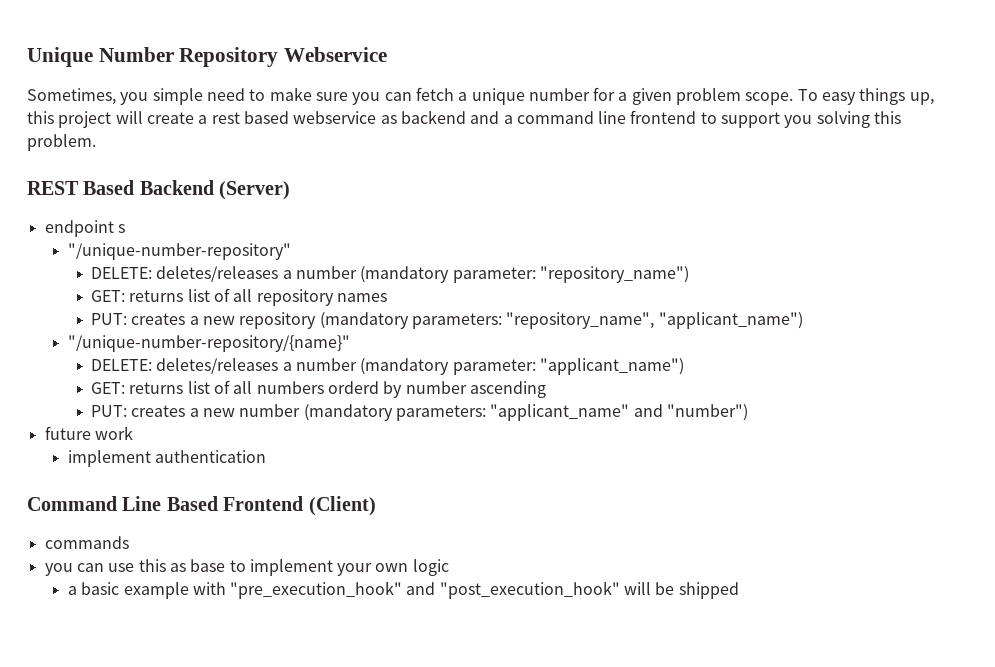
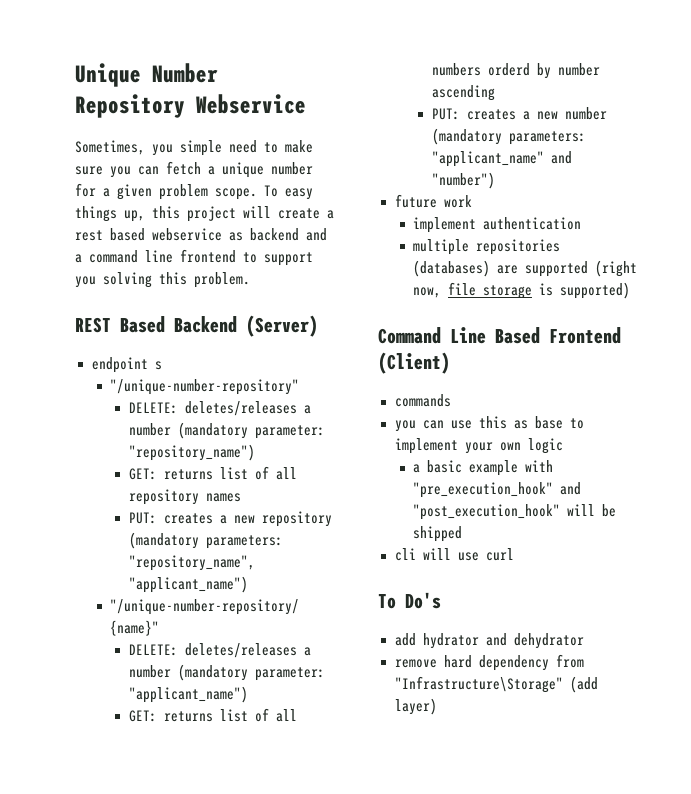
(267, 456) none -> [413,239,561,255] [413,260,638,277] [413,282,631,299] // multiple repositories (databases) are supported (right now, file storage is supported)
(739, 590) none -> [394,548,514,561] [378,592,441,609] [394,633,584,649] [394,654,584,671] [394,676,598,693] [394,698,437,715] // cli will use curl // To Do's // add hydrator and dehydrator // remove hard dependency from "Infrastructure\Storage" (add layer)

